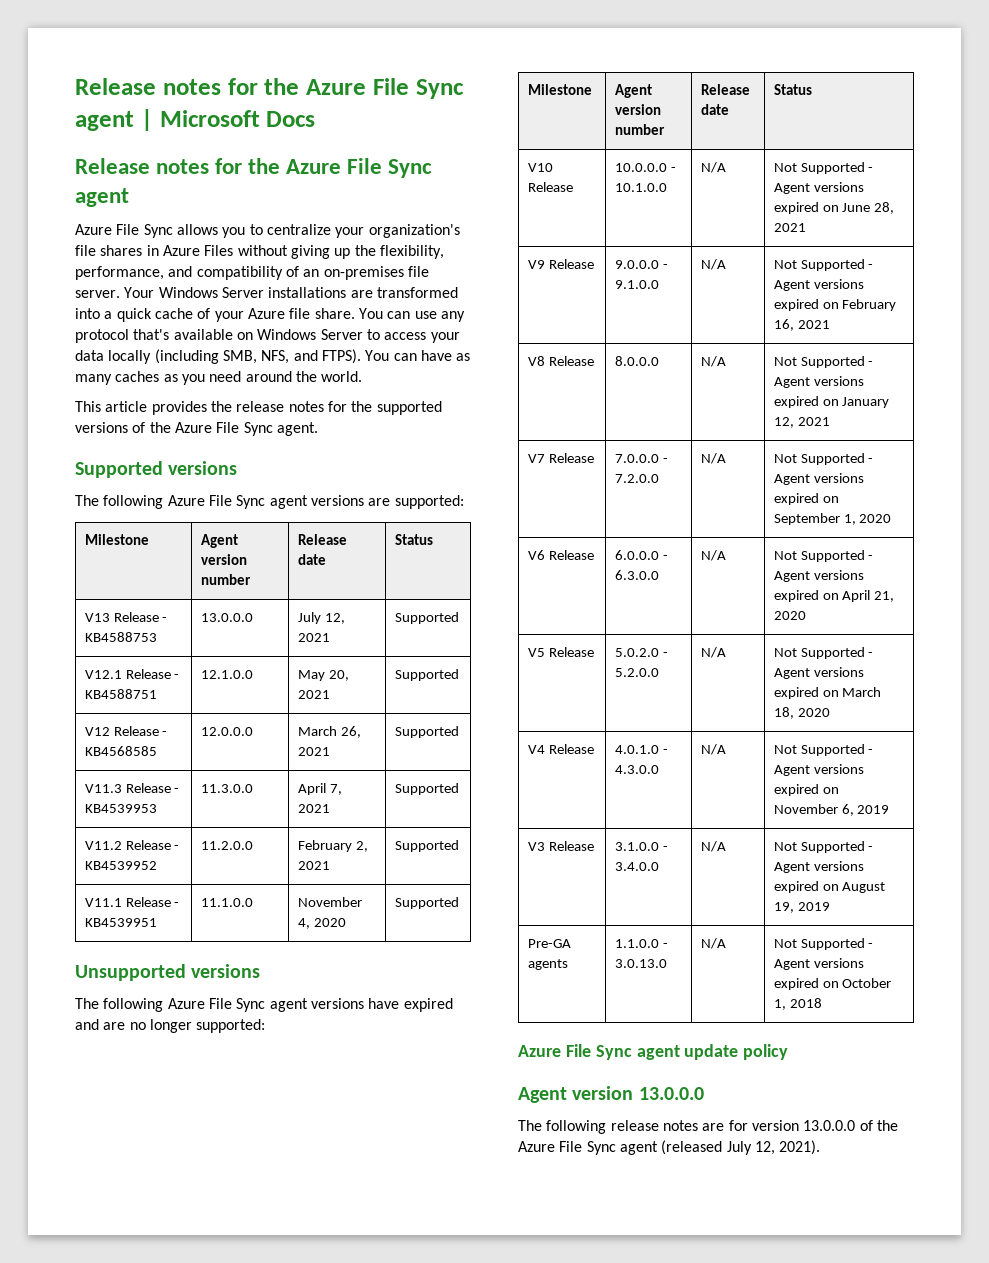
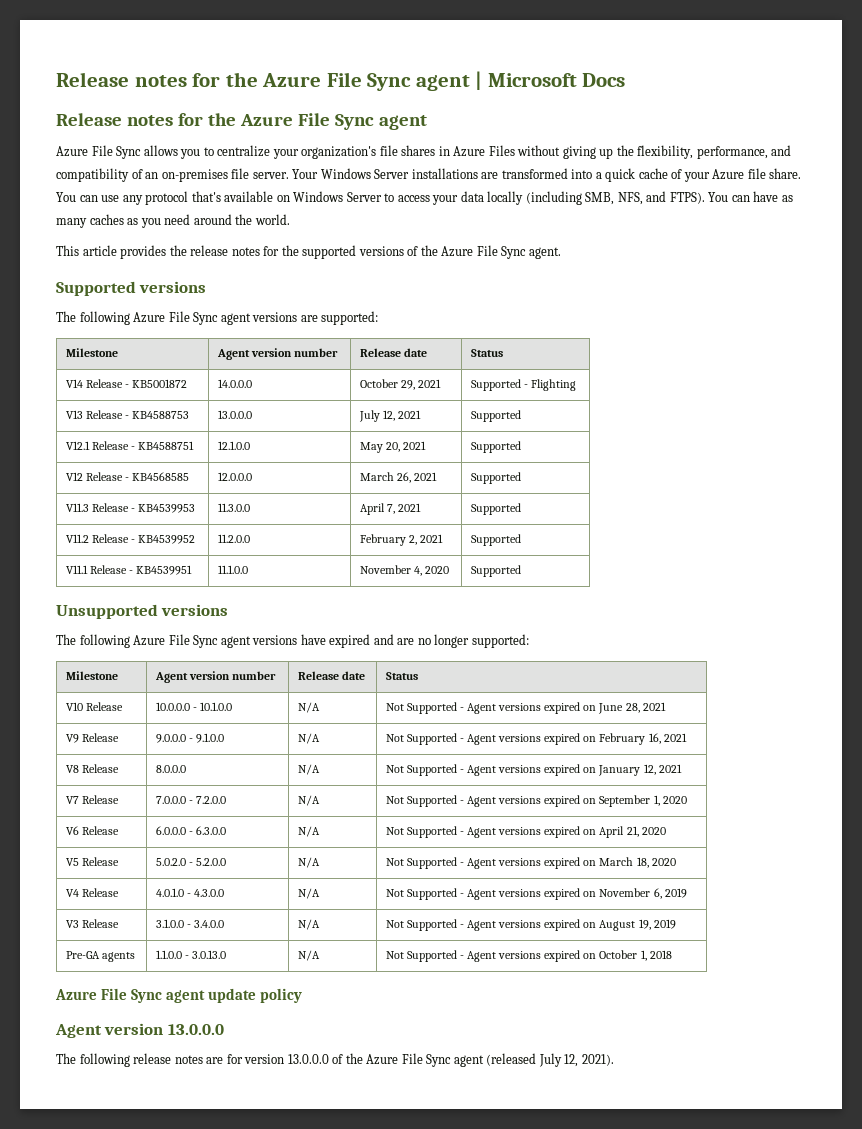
(433, 539) none -> [65,379,188,388] [217,379,252,388] [359,379,441,390] [470,379,576,391] // V14 Release - KB5001872 | 14.0.0.0 | October 29, 2021 | Supported - Flighting

